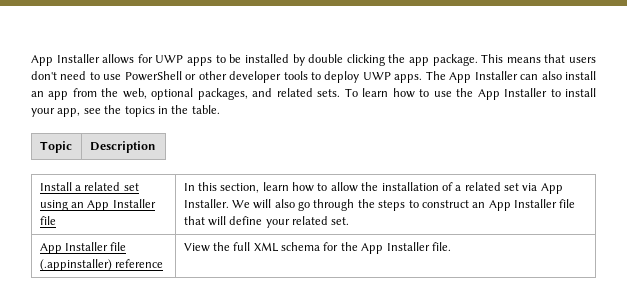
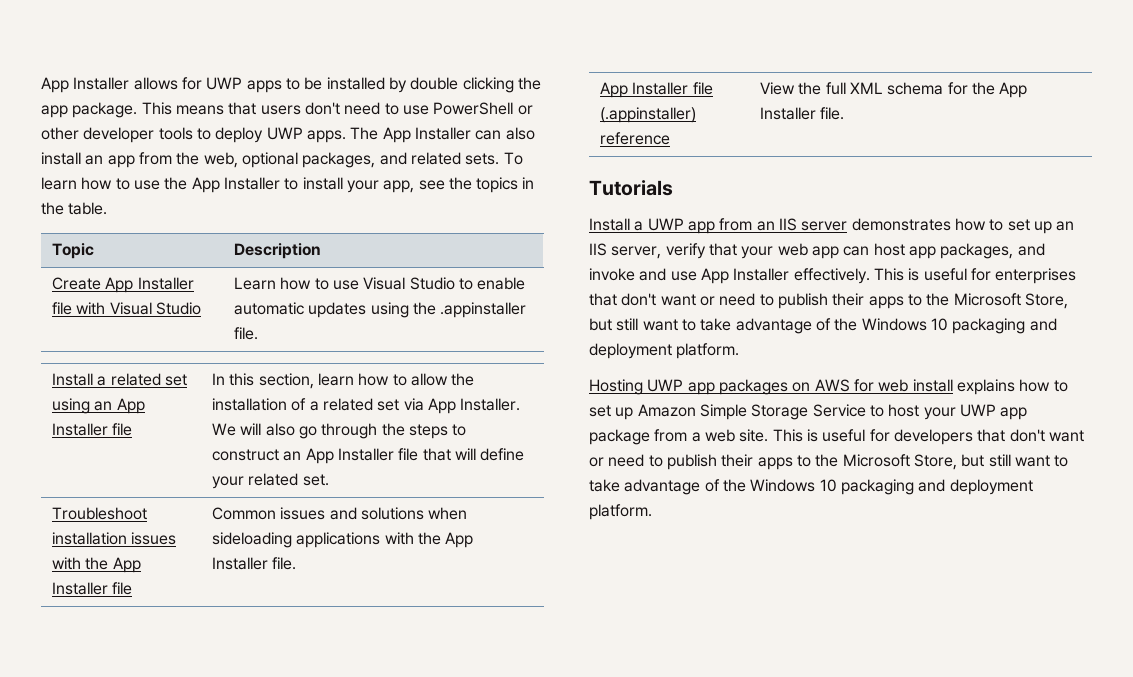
(156, 147) none -> [51,277,194,293] [51,302,201,315] [233,277,526,290] [233,302,527,318] [233,327,258,340] // Create App Installer file with Visual Studio | Learn how to use Visual Studio to enable automatic updates using the .appinstaller file.
(350, 221) none -> [51,507,147,520] [51,532,177,545] [51,557,141,573] [51,582,133,595] [211,507,468,520] [211,532,474,548] [211,557,297,570] // Troubleshoot installation issues with the App Installer file | Common issues and solutions when sideloading applications with the App Installer file.
(451, 246) none -> [589,180,673,196] [589,218,1075,234] [589,243,1045,259] [589,268,1077,284] [589,293,1068,309] [589,318,1057,334] [589,343,740,359] [589,379,1068,395] [589,404,1028,420] [589,429,1084,445] [589,454,1069,470] [589,479,1033,495] [589,504,652,520] // Tutorials // Install a UWP app from an IIS server demonstrates how to set up an IIS server, verify that your web app can host app packages, and invoke and use App Installer effectively. This is useful for enterprises that don't want or need to publish their apps to the Microsoft Store, but still want to take advantage of the Windows 10 packaging and deployment platform. // Hosting UWP app packages on AWS for web install explains how to set up Amazon Simple Storage Service to host your UWP app package from a web site. This is useful for developers that don't want or need to publish their apps to the Microsoft Store, but still want to take advantage of the Windows 10 packaging and deployment platform.

